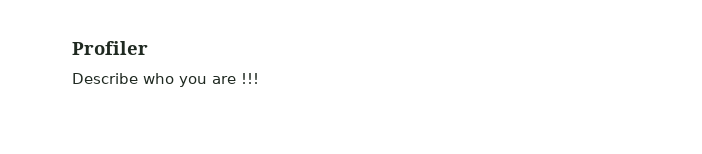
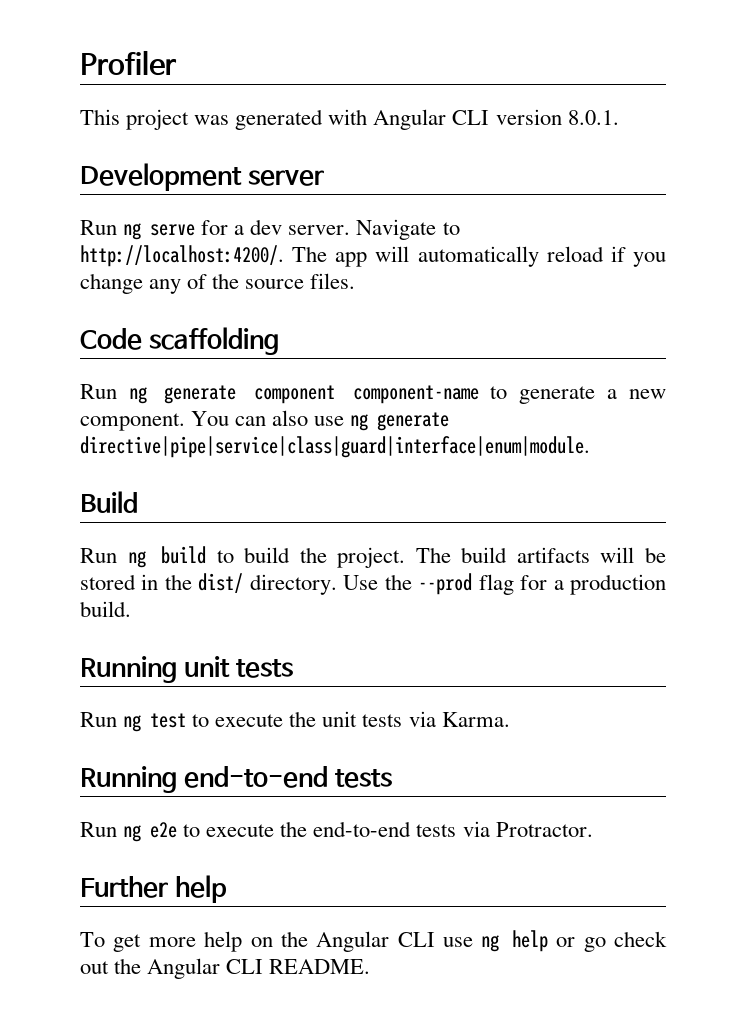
[72,73,259,87] Describe who you are !!! -> [80,109,619,130] [80,163,325,191] [80,219,460,240] [80,245,666,267] [80,273,356,294] [80,327,280,355] [80,384,666,404] [80,410,450,431] [80,436,590,458] [80,491,138,513] [80,546,666,568] [80,573,666,595] [80,601,131,617] [80,656,294,683] [80,711,510,732] [80,766,393,793] [80,821,593,842] [80,875,227,903] [80,930,668,952] [80,958,371,979] This project was generated with Angular CLI version 8.0.1. // Development server // Run ng serve for a dev server. Navigate to http://localhost:4200/. The app will automatically reload if you change any of the source files. // Code scaffolding // Run ng generate component component-name to generate a new component. You can also use ng generate directive|pipe|service|class|guard|interface|enum|module. // Build // Run ng build to build the project. The build artifacts will be stored in the dist/ directory. Use the --prod flag for a production build. // Running unit tests // Run ng test to execute the unit tests via Karma. // Running end-to-end tests // Run ng e2e to execute the end-to-end tests via Protractor. // Further help // To get more help on the Angular CLI use ng help or go check out the Angular CLI README.

